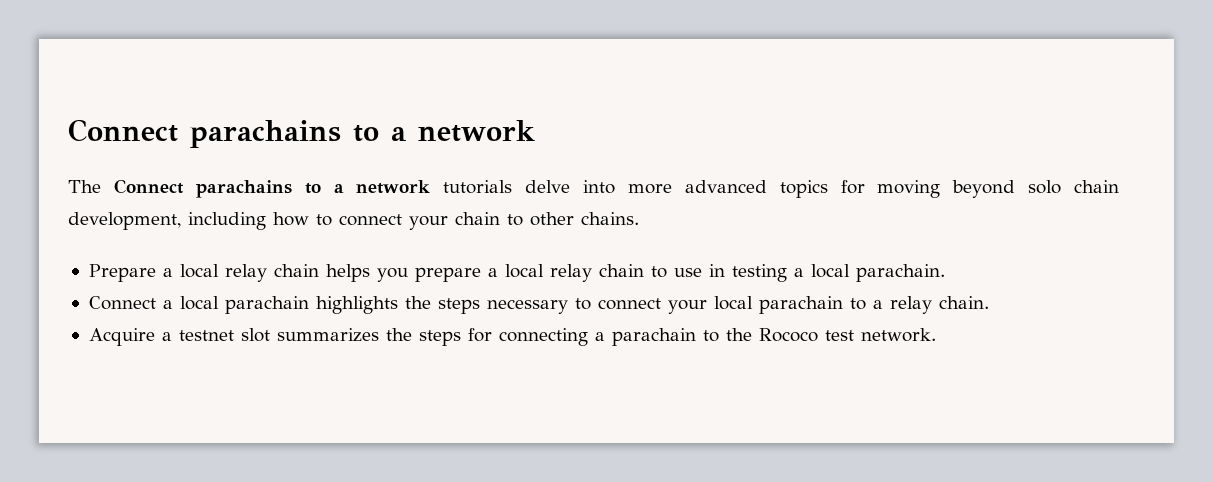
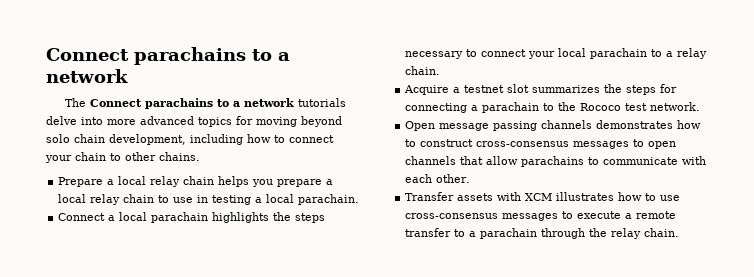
(936, 335) none -> [405,120,702,131] [405,139,677,149] [405,156,707,167] [405,174,471,183] [405,192,681,201] [405,211,677,221] [405,228,680,239] // Open message passing channels demonstrates how to construct cross-consensus messages to open channels that allow parachains to communicate with each other. // Transfer assets with XCM illustrates how to use cross-consensus messages to execute a remote transfer to a parachain through the relay chain.

